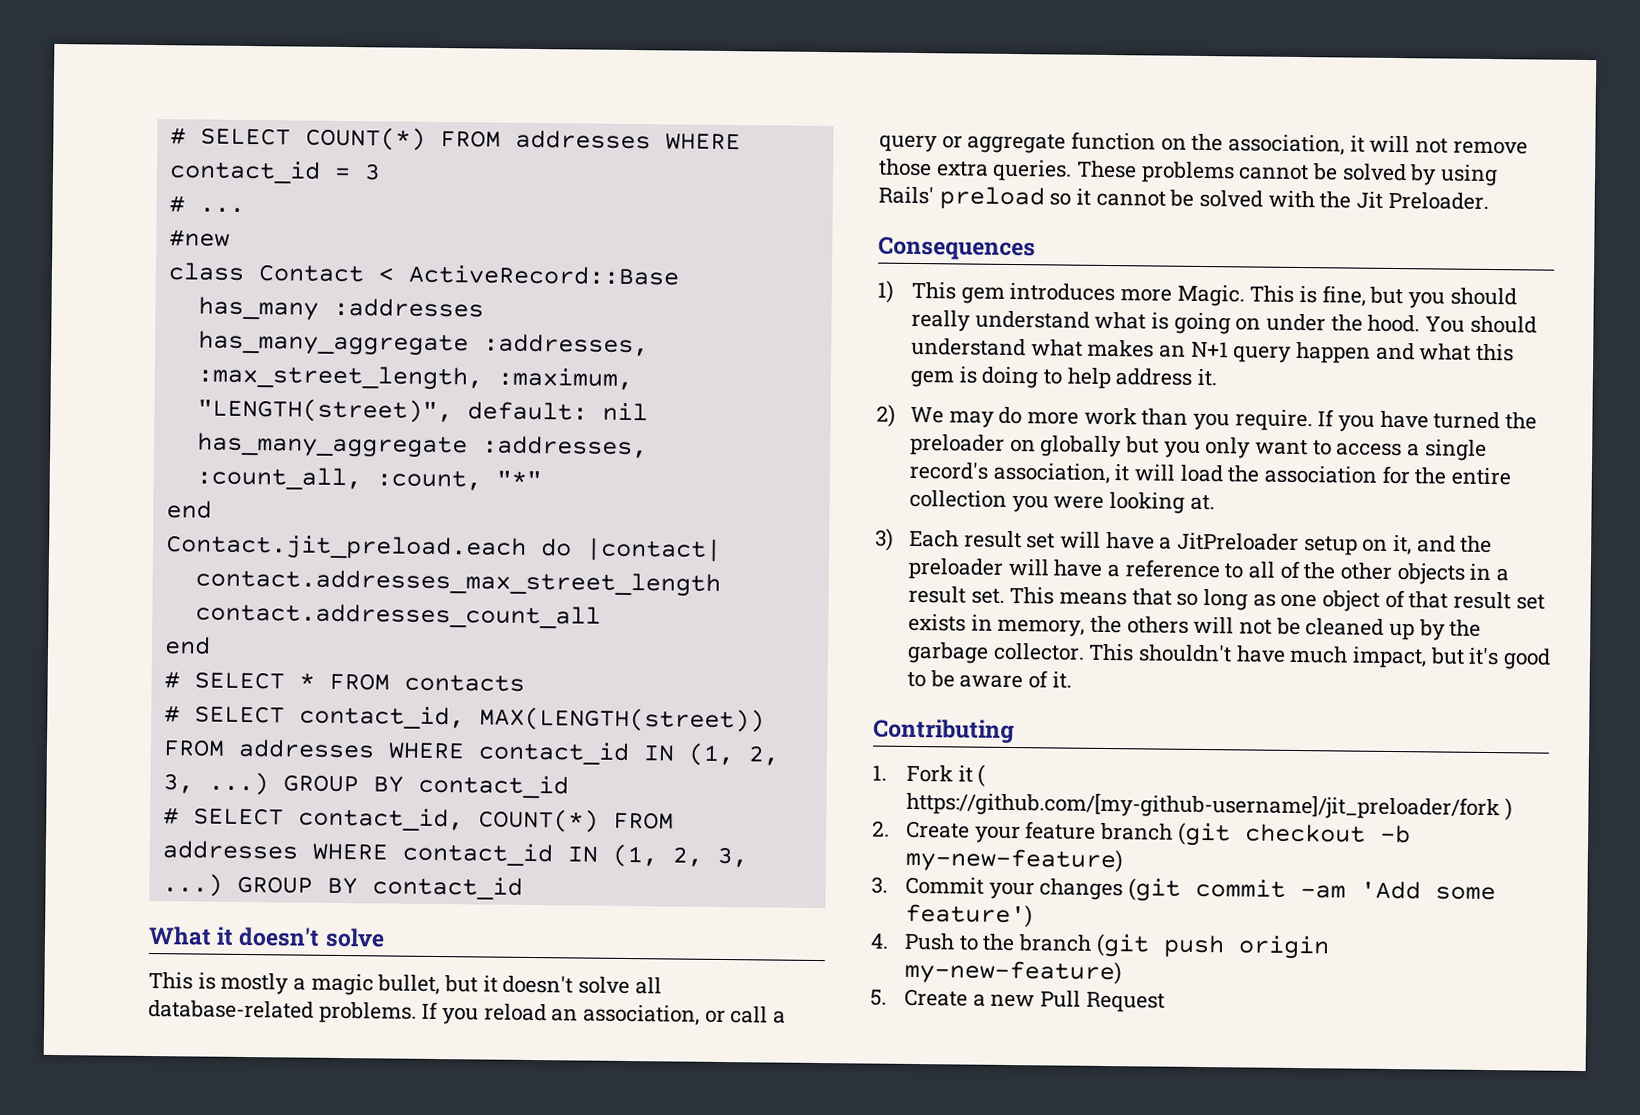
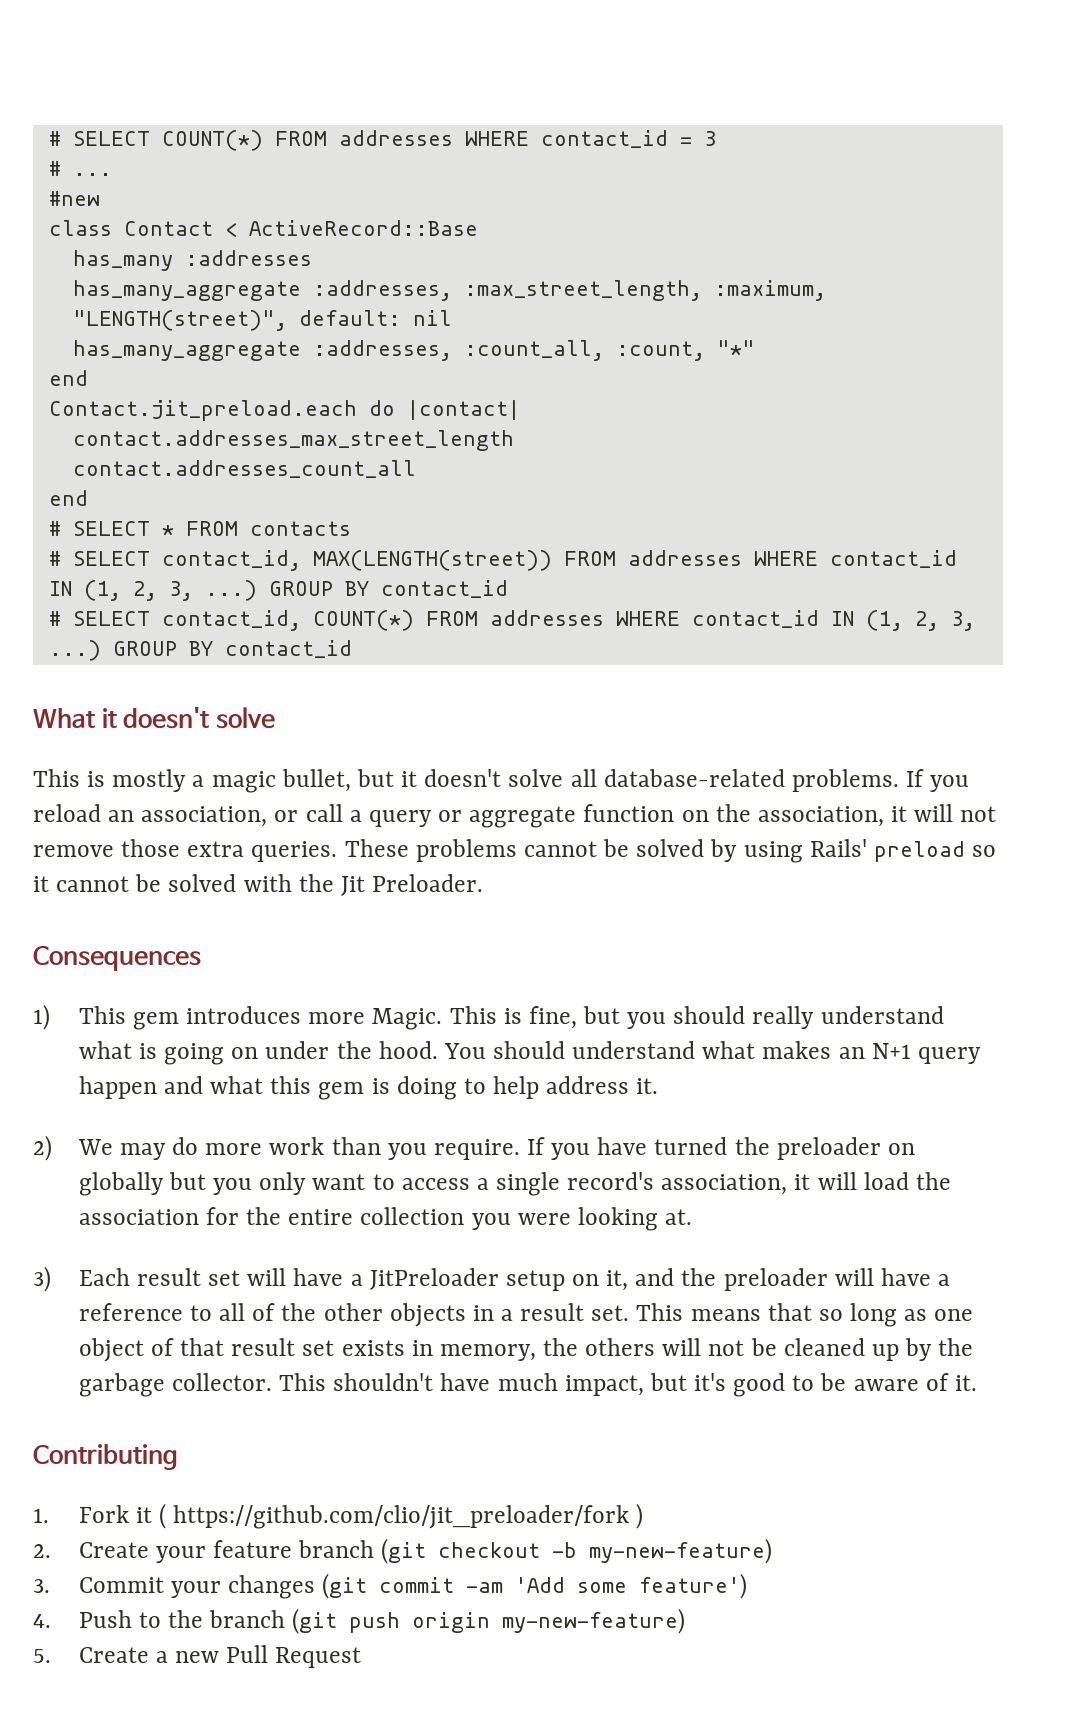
[905,790,1500,821] https://github.com/[my-github-username]/jit_preloader/fork -> [173,1505,630,1529] https://github.com/clio/jit_preloader/fork

